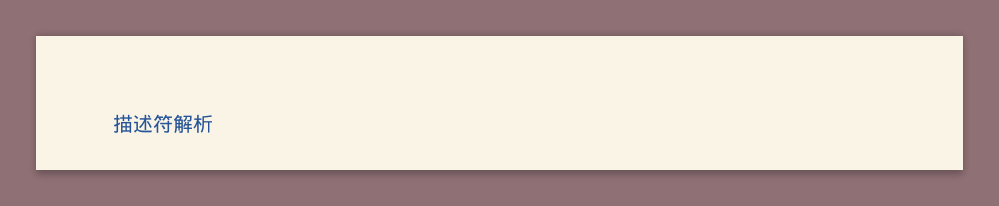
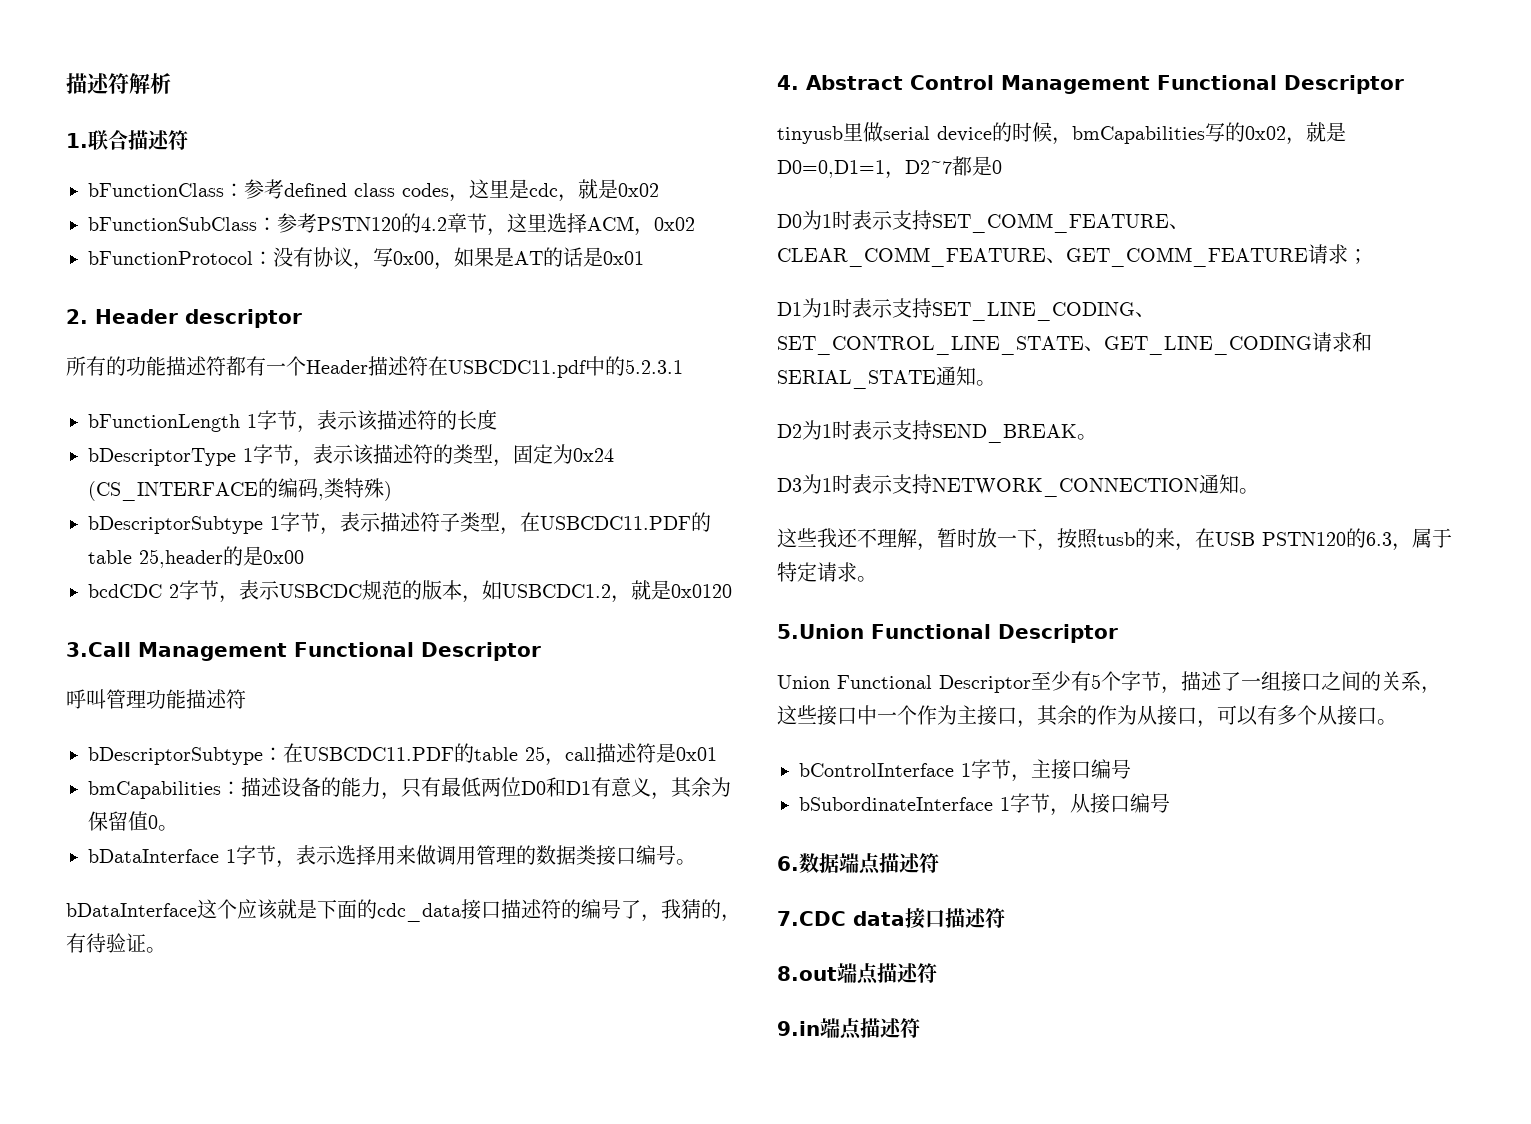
(213, 123) none -> [66,130,188,150] [88,179,659,202] [88,213,695,236] [88,247,644,270] [66,309,302,328] [66,356,683,378] [88,409,497,433] [88,444,614,467] [88,478,392,501] [88,512,711,535] [88,546,304,568] [88,580,732,603] [66,642,541,661] [66,689,246,709] [88,743,717,766] [88,777,731,800] [88,811,178,831] [88,845,696,868] [66,899,741,922] [66,933,166,953] [777,75,1404,94] [777,122,1346,145] [777,156,1002,179] [777,210,1189,233] [777,244,1368,267] [777,298,1155,321] [777,332,1372,355] [777,366,996,389] [777,420,1097,443] [777,474,1259,497] [777,528,1452,551] [777,562,877,582] [777,624,1118,643] [777,671,1441,694] [777,705,1397,728] [799,759,1131,782] [799,793,1170,816] [777,853,939,875] [777,908,1005,929] [777,963,937,985] [777,1018,920,1040] // 1.联合描述符 // bFunctionClass：参考defined class codes，这里是cdc，就是0x02 // bFunctionSubClass：参考PSTN120的4.2章节，这里选择ACM，0x02 // bFunctionProtocol：没有协议，写0x00，如果是AT的话是0x01 // 2. Header descriptor // 所有的功能描述符都有一个Header描述符在USBCDC11.pdf中的5.2.3.1 // bFunctionLength 1字节，表示该描述符的长度 // bDescriptorType 1字节，表示该描述符的类型，固定为0x24 (CS_INTERFACE的编码,类特殊) // bDescriptorSubtype 1字节，表示描述符子类型，在USBCDC11.PDF的table 25,header的是0x00 // bcdCDC 2字节，表示USBCDC规范的版本，如USBCDC1.2，就是0x0120 // 3.Call Management Functional Descriptor // 呼叫管理功能描述符 // bDescriptorSubtype：在USBCDC11.PDF的table 25，call描述符是0x01 // bmCapabilities：描述设备的能力，只有最低两位D0和D1有意义，其余为保留值0。 // bDataInterface 1字节，表示选择用来做调用管理的数据类接口编号。 // bDataInterface这个应该就是下面的cdc_data接口描述符的编号了，我猜的，有待验证。 // 4. Abstract Control Management Functional Descriptor // tinyusb里做serial device的时候，bmCapabilities写的0x02，就是D0=0,D1=1，D2~7都是0 // D0为1时表示支持SET_COMM_FEATURE、CLEAR_COMM_FEATURE、GET_COMM_FEATURE请求； // D1为1时表示支持SET_LINE_CODING、SET_CONTROL_LINE_STATE、GET_LINE_CODING请求和SERIAL_STATE通知。 // D2为1时表示支持SEND_BREAK。 // D3为1时表示支持NETWORK_CONNECTION通知。 // 这些我还不理解，暂时放一下，按照tusb的来，在USB PSTN120的6.3，属于特定请求。 // 5.Union Functional Descriptor // Union Functional Descriptor至少有5个字节，描述了一组接口之间的关系，这些接口中一个作为主接口，其余的作为从接口，可以有多个从接口。 // bControlInterface 1字节，主接口编号 // bSubordinateInterface 1字节，从接口编号 // 6.数据端点描述符 // 7.CDC data接口描述符 // 8.out端点描述符 // 9.in端点描述符

